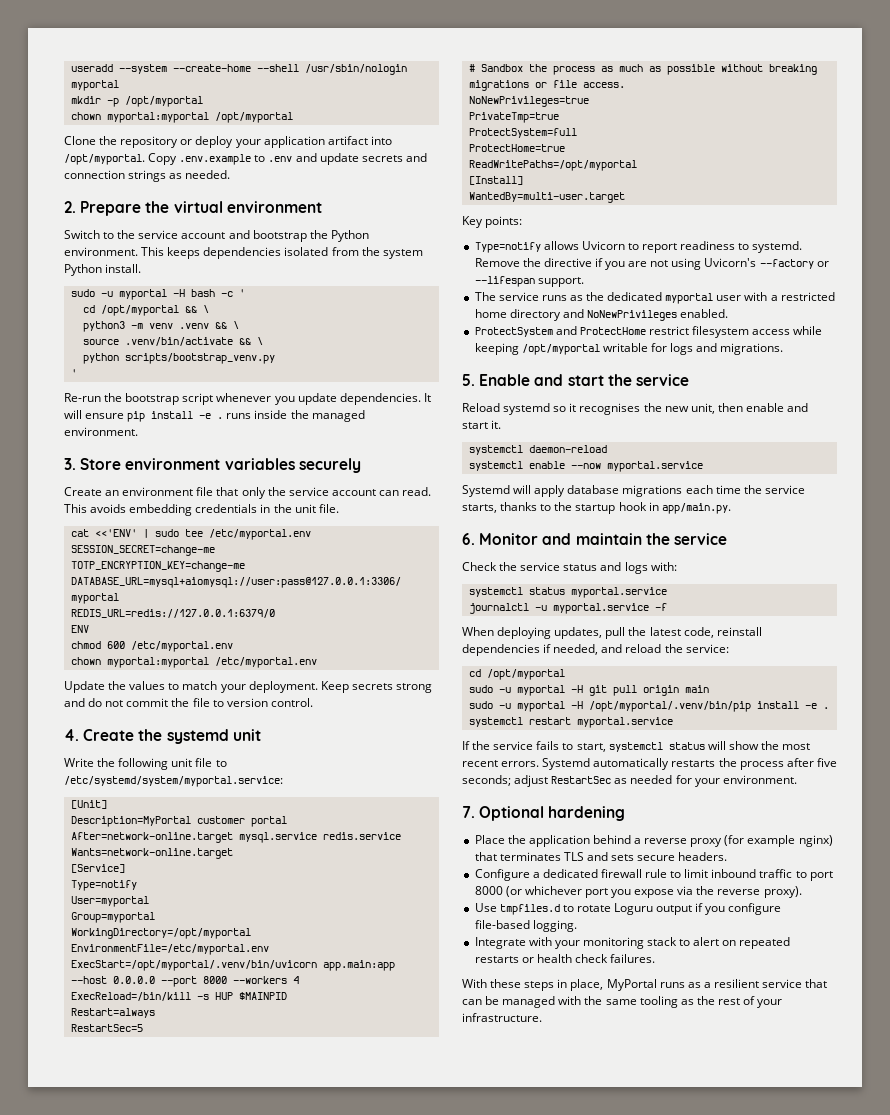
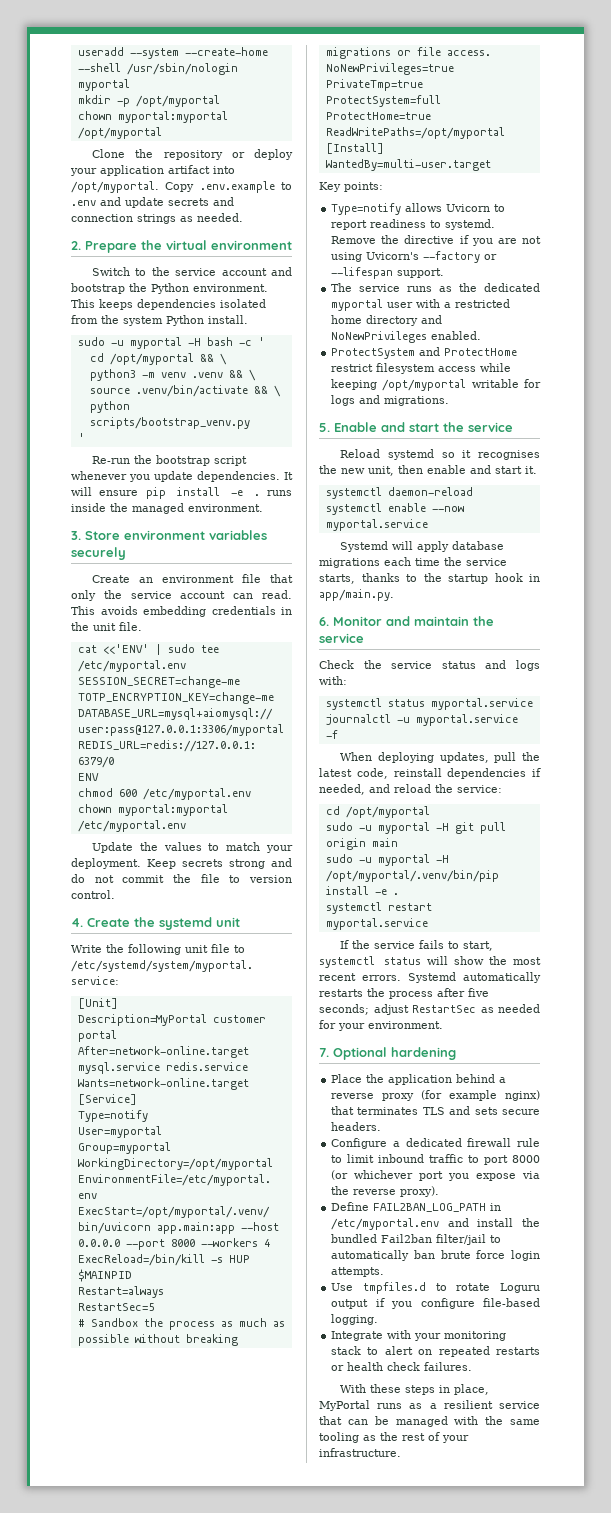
(802, 892) none -> [331,1202,502,1212] [331,1218,540,1230] [331,1234,502,1245] [331,1250,540,1261] [331,1267,385,1277] // Define FAIL2BAN_LOG_PATH in /etc/myportal.env and install the bundled Fail2ban filter/jail to automatically ban brute force login attempts.

